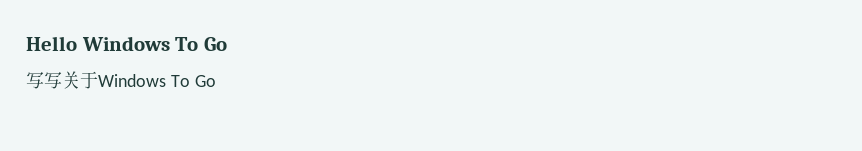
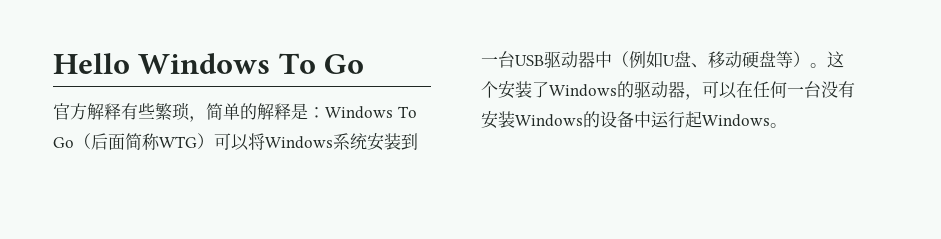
[26,71,216,89] 写写关于Windows To Go -> [53,102,417,122] [53,133,418,151] [481,51,844,68] [481,81,855,100] [481,111,787,129] 官方解释有些繁琐，简单的解释是：Windows To Go（后面简称WTG）可以将Windows系统安装到一台USB驱动器中（例如U盘、移动硬盘等）。这个安装了Windows的驱动器，可以在任何一台没有安装Windows的设备中运行起Windows。

